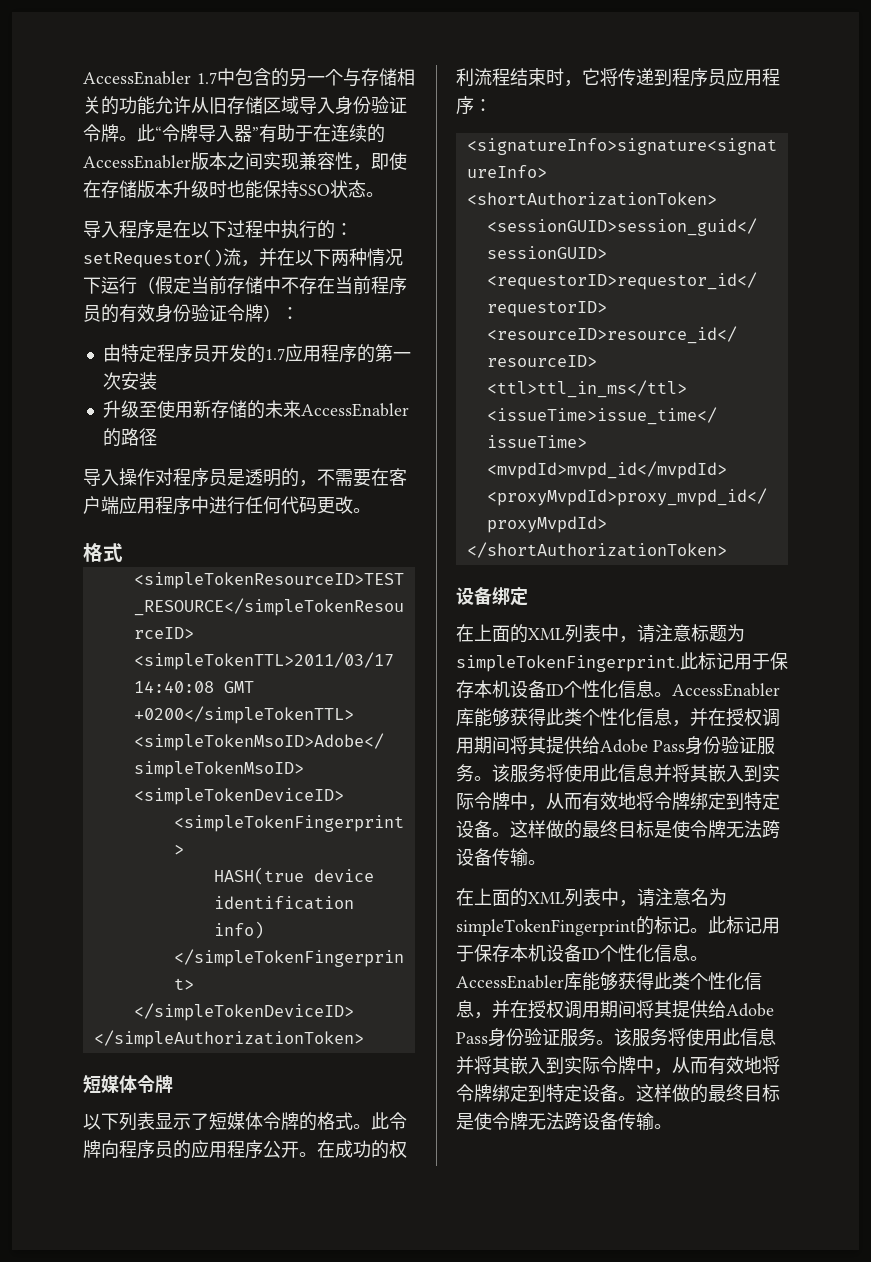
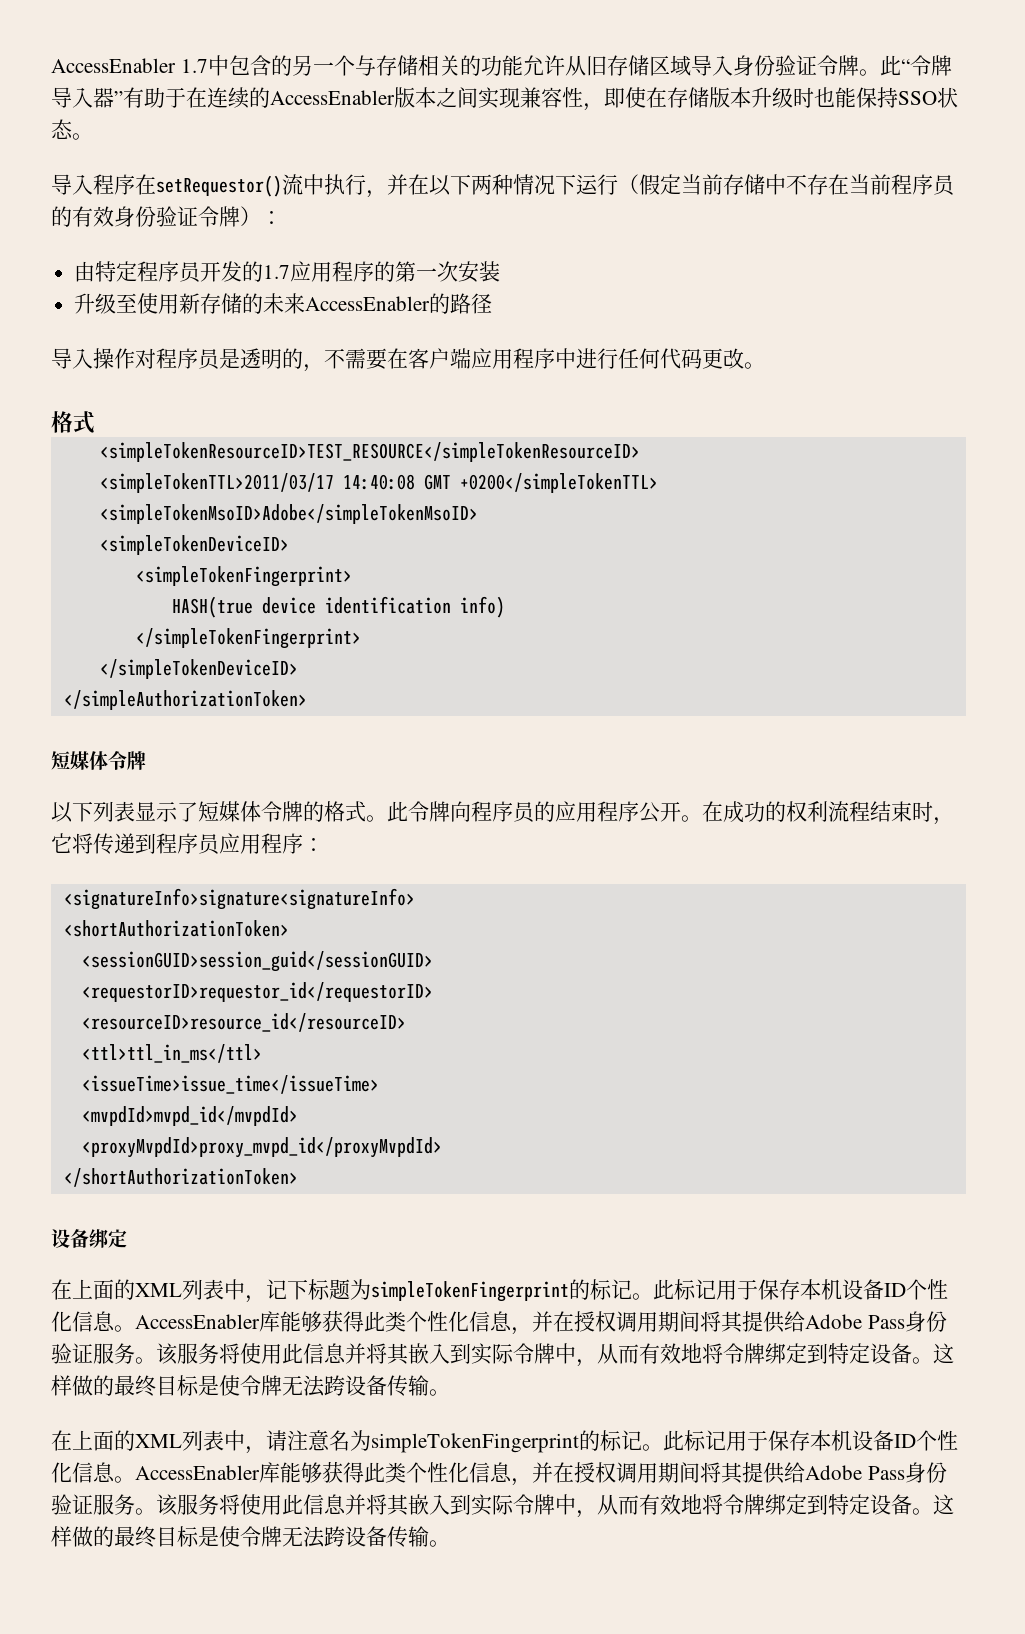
[155,220,353,239] [83,248,241,268] 是在以下过程中执行的：setRequestor()流 -> [135,174,366,197] 在setRequestor()流中执行
[637,624,745,643] [456,655,680,672] 请注意标题为simpleTokenFingerprint. -> [266,1279,653,1302] 记下标题为simpleTokenFingerprint的标记。

